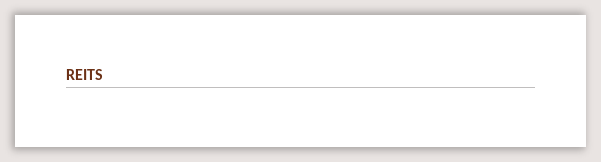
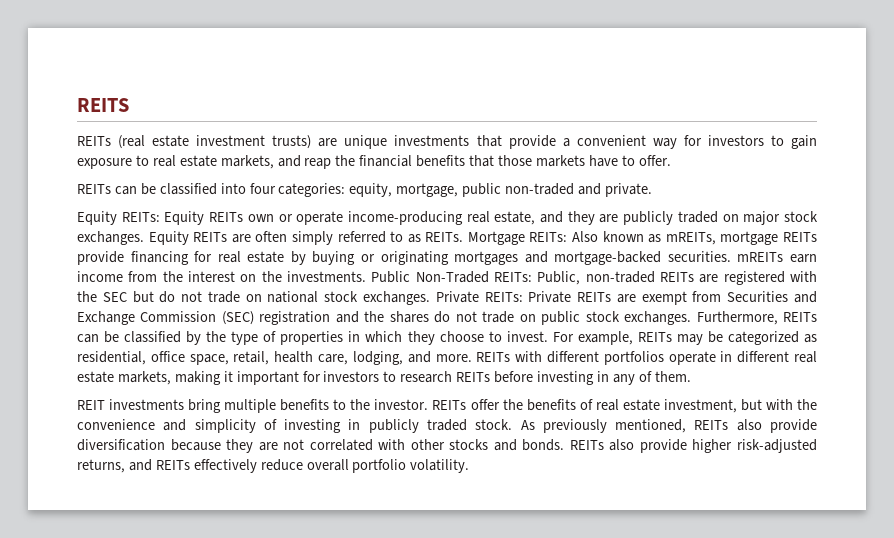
(103, 74) none -> [77,135,817,149] [77,155,671,169] [77,183,652,197] [77,211,819,225] [77,231,818,245] [77,251,817,265] [77,271,817,285] [77,291,818,305] [77,311,817,325] [77,331,817,345] [77,351,817,365] [77,371,691,385] [77,399,817,413] [77,419,818,433] [77,439,817,453] [77,459,470,473] // REITs (real estate investment trusts) are unique investments that provide a convenient way for investors to gain exposure to real estate markets, and reap the financial benefits that those markets have to offer. // REITs can be classified into four categories: equity, mortgage, public non-traded and private. // Equity REITs: Equity REITs own or operate income-producing real estate, and they are publicly traded on major stock exchanges. Equity REITs are often simply referred to as REITs. Mortgage REITs: Also known as mREITs, mortgage REITs provide financing for real estate by buying or originating mortgages and mortgage-backed securities. mREITs earn income from the interest on the investments. Public Non-Traded REITs: Public, non-traded REITs are registered with the SEC but do not trade on national stock exchanges. Private REITs: Private REITs are exempt from Securities and Exchange Commission (SEC) registration and the shares do not trade on public stock exchanges. Furthermore, REITs can be classified by the type of properties in which they choose to invest. For example, REITs may be categorized as residential, office space, retail, health care, lodging, and more. REITs with different portfolios operate in different real estate markets, making it important for investors to research REITs before investing in any of them. // REIT investments bring multiple benefits to the investor. REITs offer the benefits of real estate investment, but with the convenience and simplicity of investing in publicly traded stock. As previously mentioned, REITs also provide diversification because they are not correlated with other stocks and bonds. REITs also provide higher risk-adjusted returns, and REITs effectively reduce overall portfolio volatility.

